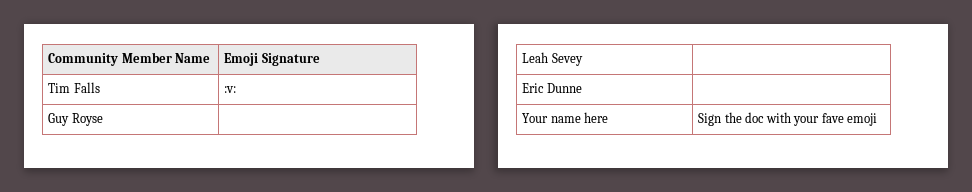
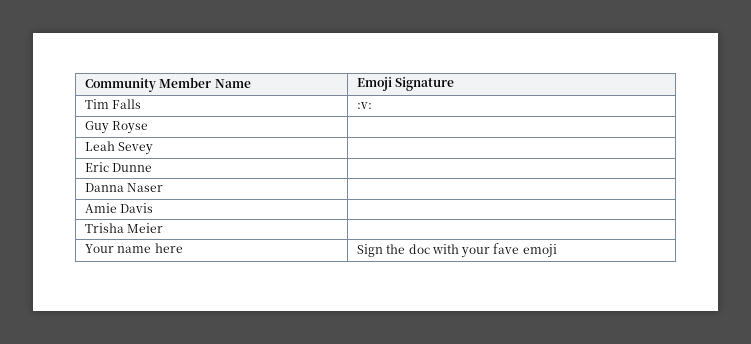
(582, 88) none -> [85,183,164,192] [85,203,154,213] [85,223,164,233] // Danna Naser | // Amie Davis | // Trisha Meier |

